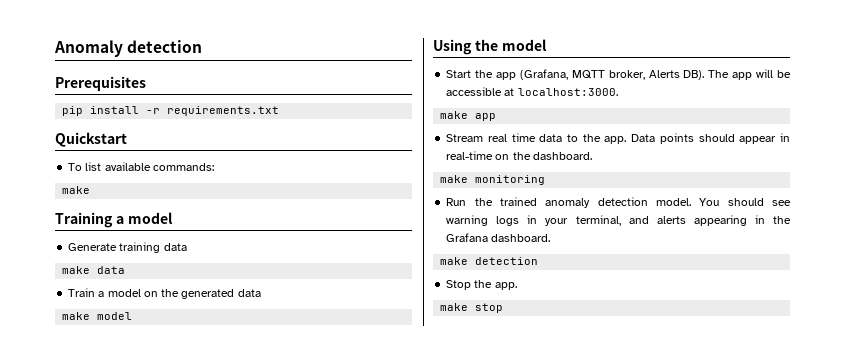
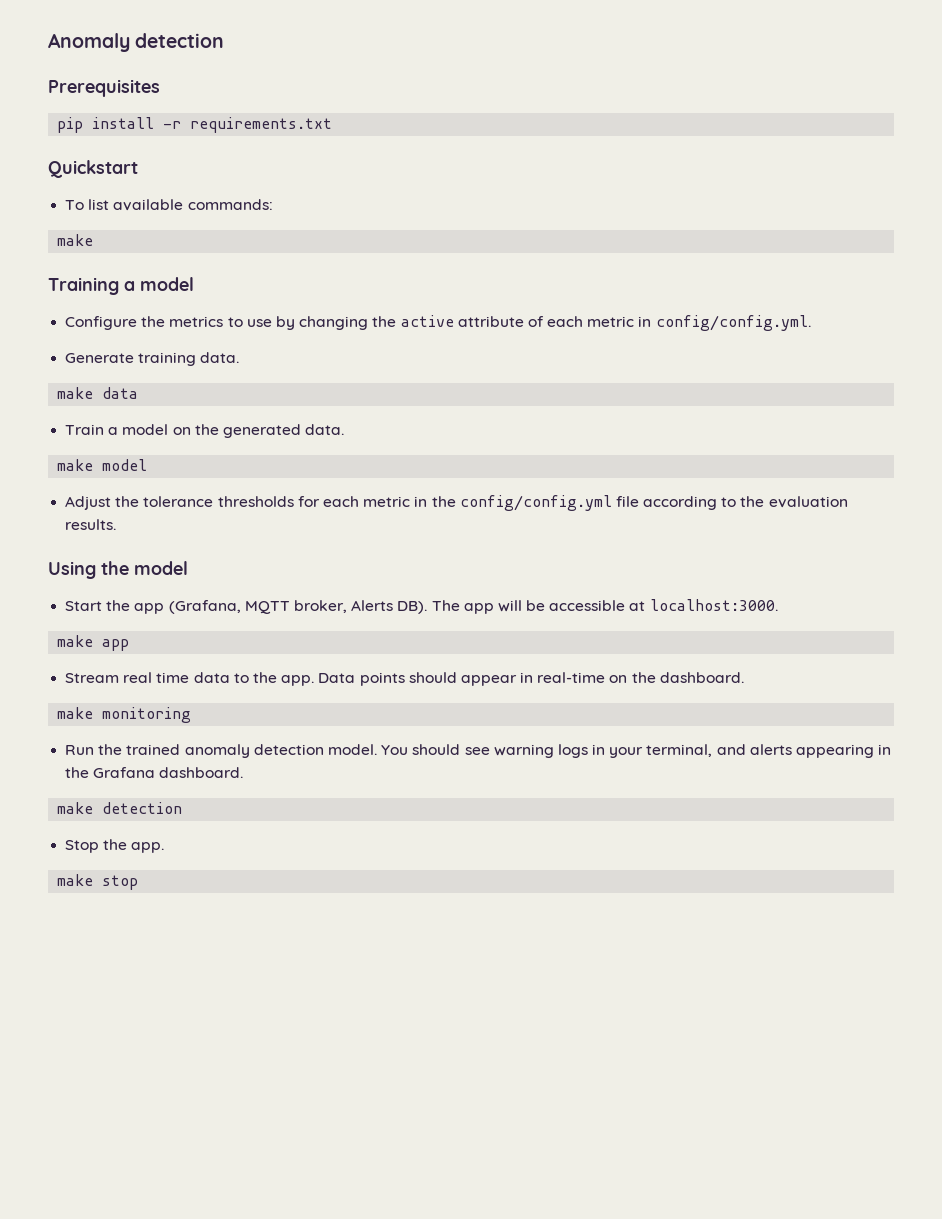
(173, 218) none -> [65,315,811,331] // Configure the metrics to use by changing the active attribute of each metric in config/config.yml.
[163,243,187,251] data -> [200,352,240,363] data.
[237,289,261,297] data -> [305,424,345,435] data.
(133, 316) none -> [65,495,848,511] [65,519,117,530] // Adjust the tolerance thresholds for each metric in the config/config.yml file according to the evaluation results.

